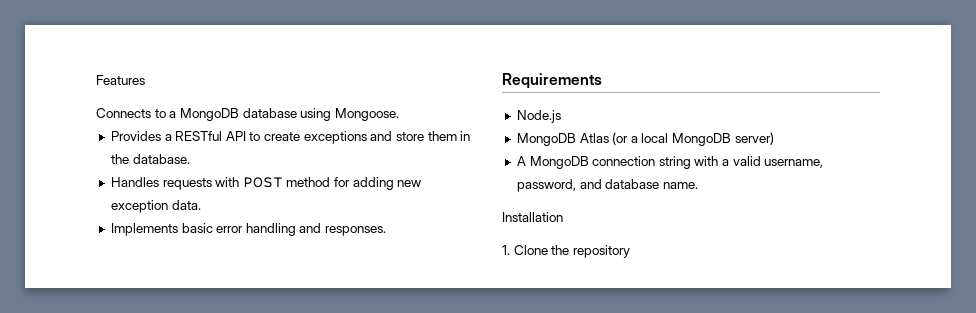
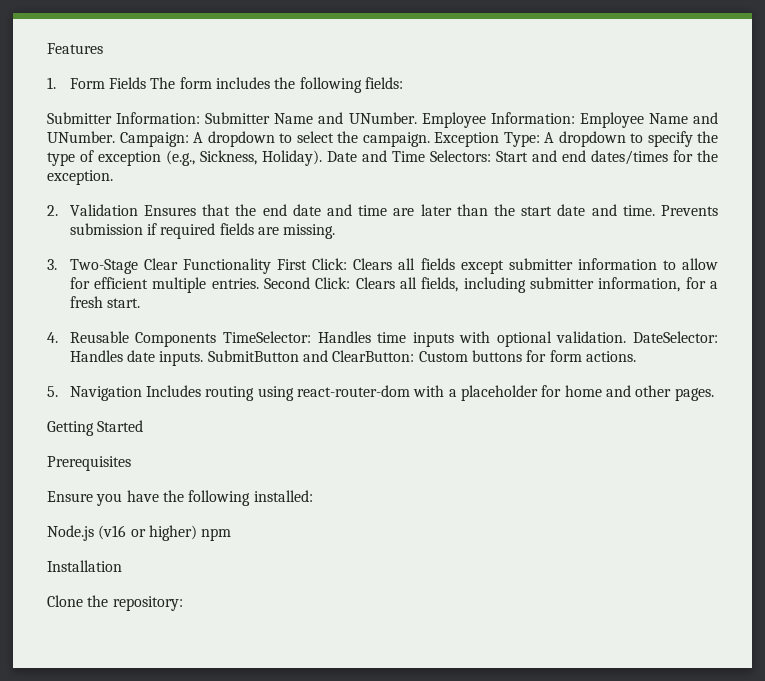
[96,108,399,121] [110,131,471,144] [110,154,190,164] [110,177,422,190] [110,200,201,213] [110,223,387,236] [502,73,602,89] [516,110,561,123] [516,132,774,146] [516,156,824,169] [516,179,698,192] Connects to a MongoDB database using Mongoose. // Provides a RESTful API to create exceptions and store them in the database. // Handles requests with POST method for adding new exception data. // Implements basic error handling and responses. // Requirements // Node.js // MongoDB Atlas (or a local MongoDB server) // A MongoDB connection string with a valid username, password, and database name. -> [47,77,404,93] [47,112,719,128] [47,131,718,147] [47,150,718,166] [47,170,113,185] [47,204,718,216] [69,223,336,239] [47,258,718,274] [69,277,718,293] [69,296,141,308] [47,331,718,347] [69,350,637,366] [47,385,714,401] [47,420,144,436] [47,456,131,471] [47,490,313,506] [47,525,232,541] 1. Form Fields The form includes the following fields: // Submitter Information: Submitter Name and UNumber. Employee Information: Employee Name and UNumber. Campaign: A dropdown to select the campaign. Exception Type: A dropdown to specify the type of exception (e.g., Sickness, Holiday). Date and Time Selectors: Start and end dates/times for the exception. // 2. Validation Ensures that the end date and time are later than the start date and time. Prevents submission if required fields are missing. // 3. Two-Stage Clear Functionality First Click: Clears all fields except submitter information to allow for efficient multiple entries. Second Click: Clears all fields, including submitter information, for a fresh start. // 4. Reusable Components TimeSelector: Handles time inputs with optional validation. DateSelector: Handles date inputs. SubmitButton and ClearButton: Custom buttons for form actions. // 5. Navigation Includes routing using react-router-dom with a placeholder for home and other pages. // Getting Started // Prerequisites // Ensure you have the following installed: // Node.js (v16 or higher) npm
[502,245,510,255] 1. -> (122, 566) none
[572,245,630,258] repository -> [112,596,183,611] repository:

